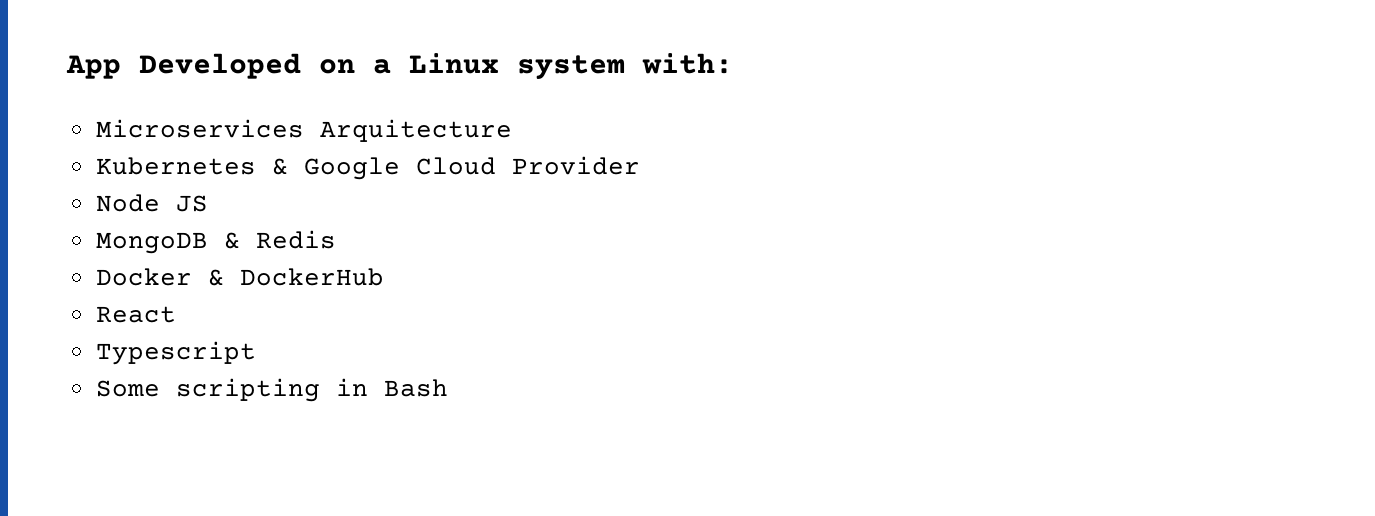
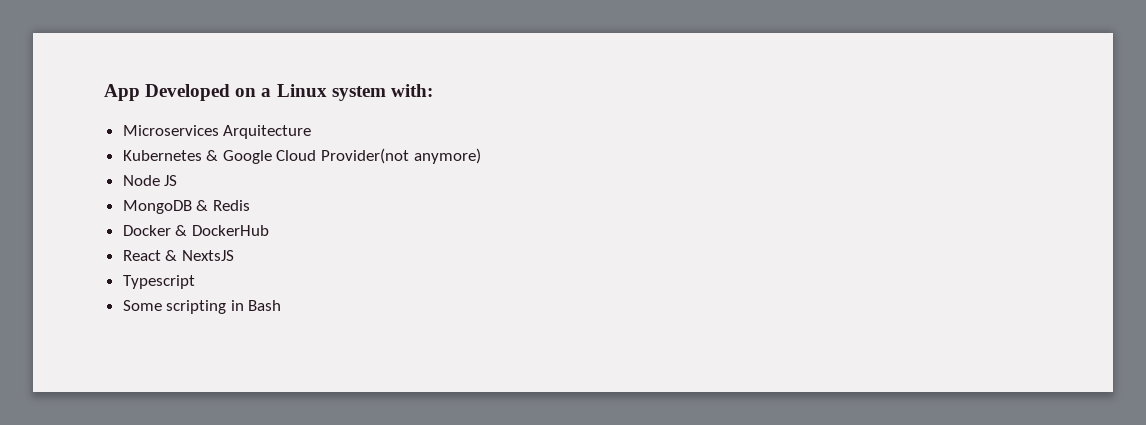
[511,156,640,175] Provider -> [321,148,481,164] Provider(not anymore)
(176, 314) none -> [165,250,234,261] & NextsJS

